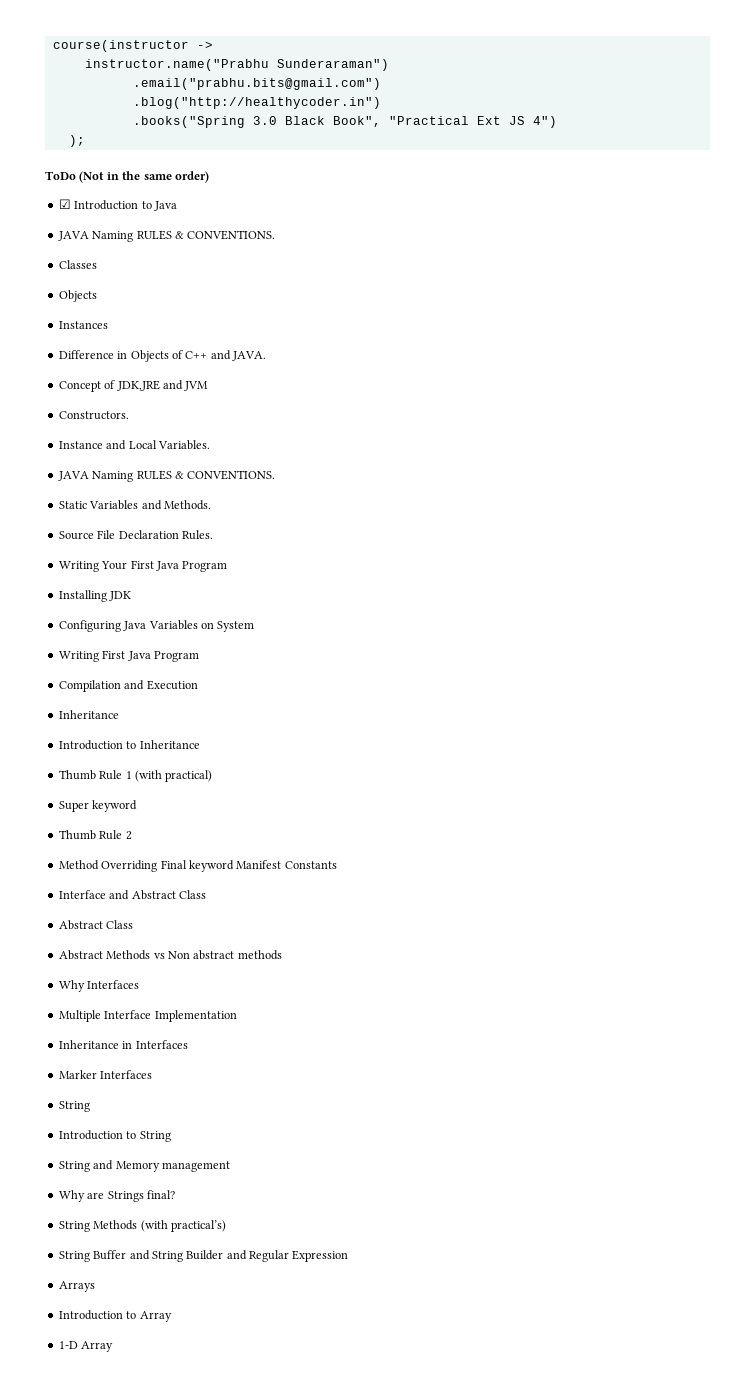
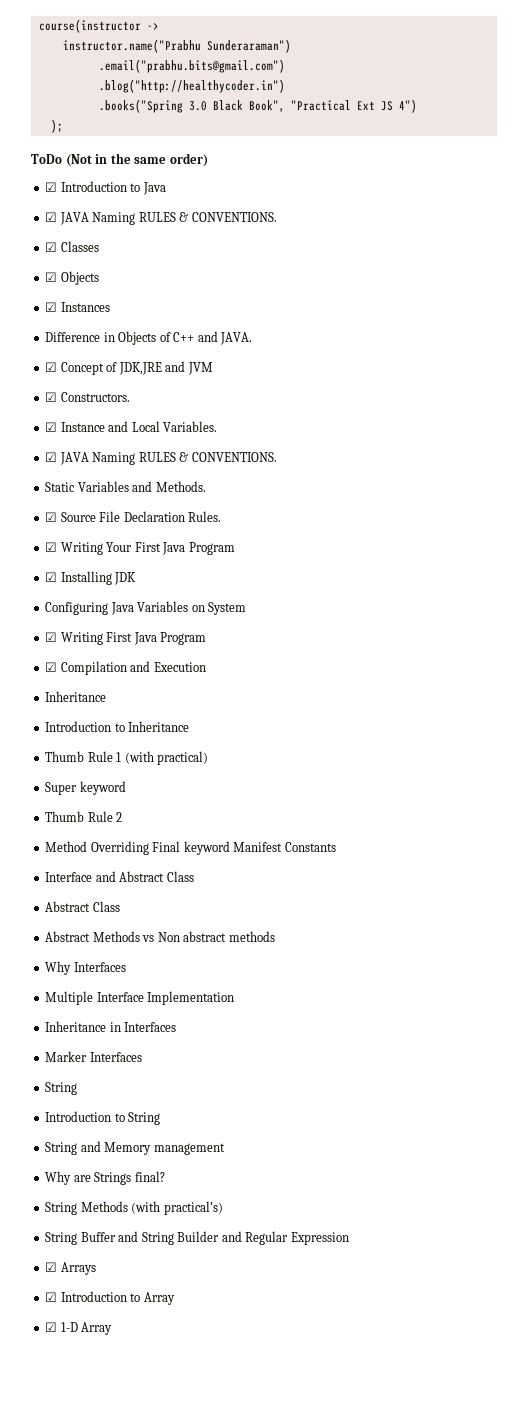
[57,230,276,242] JAVA Naming RULES & CONVENTIONS. // -> [45,212,277,225] [45,242,58,252] ☑ JAVA Naming RULES & CONVENTIONS. // ☑
(97, 264) none -> [45,272,58,282] ☑
(97, 296) none -> [45,302,58,312] ☑
(266, 356) none -> [45,362,58,372] ☑
(209, 386) none -> [45,392,58,402] ☑
(129, 415) none -> [45,422,58,432] ☑
(210, 445) none -> [45,452,58,462] ☑
(211, 505) none -> [45,512,58,522] ☑
(213, 535) none -> [45,542,58,552] ☑
(228, 566) none -> [45,572,58,582] ☑
(255, 626) none -> [45,632,58,642] ☑
(199, 656) none -> [45,662,58,672] ☑
(349, 1256) none -> [45,1262,58,1272] ☑
(95, 1286) none -> [45,1292,58,1302] ☑
(172, 1316) none -> [45,1322,58,1332] ☑

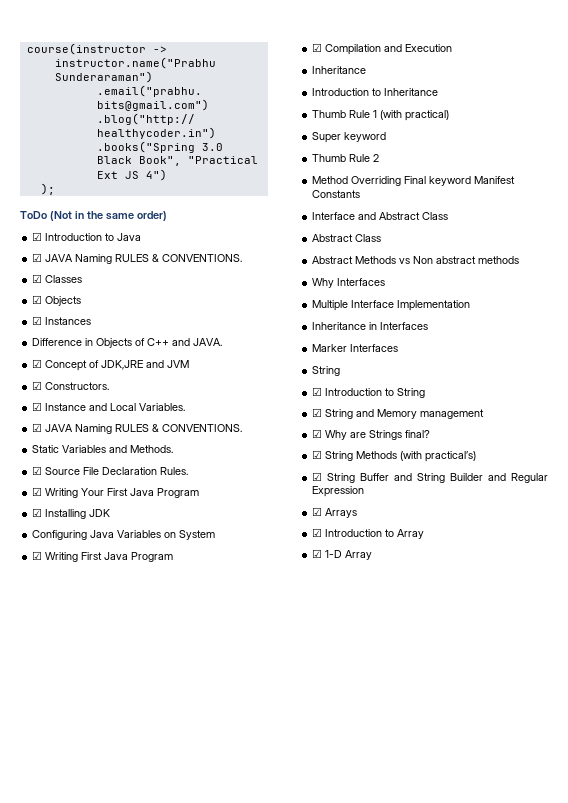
(78, 1088) none -> [312,387,323,396] ☑
(161, 1118) none -> [312,408,323,417] ☑
(225, 1149) none -> [312,429,323,438] ☑
(165, 1176) none -> [312,450,323,459] ☑
(223, 1208) none -> [312,472,323,481] ☑

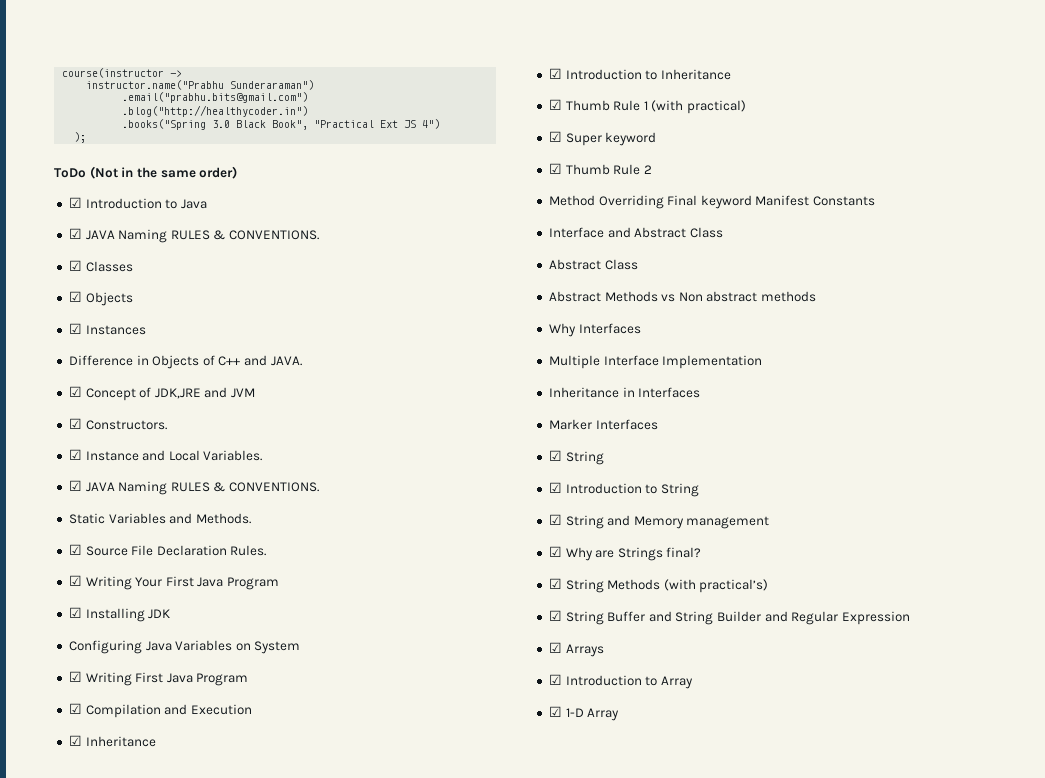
[312,66,367,74] Inheritance // -> [68,735,156,747] [548,68,562,79] ☑ Inheritance // ☑
(439, 92) none -> [548,99,562,110] ☑
(450, 115) none -> [548,131,562,142] ☑
(387, 137) none -> [548,163,562,174] ☑
(399, 348) none -> [548,450,562,461] ☑

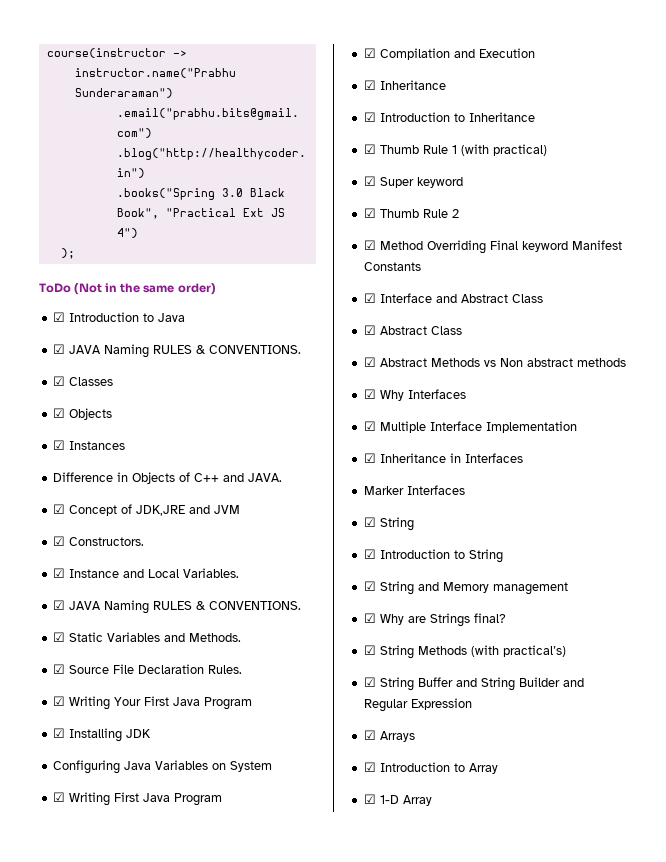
(320, 487) none -> [52,632,65,642] ☑
(652, 169) none -> [363,240,376,250] ☑
(876, 201) none -> [363,293,376,303] ☑
[548,259,638,270] Abstract Class // -> [363,325,462,335] [363,357,376,367] ☑ Abstract Class // ☑
(817, 296) none -> [363,389,376,399] ☑
(641, 328) none -> [363,421,376,431] ☑
(763, 362) none -> [363,453,376,463] ☑

